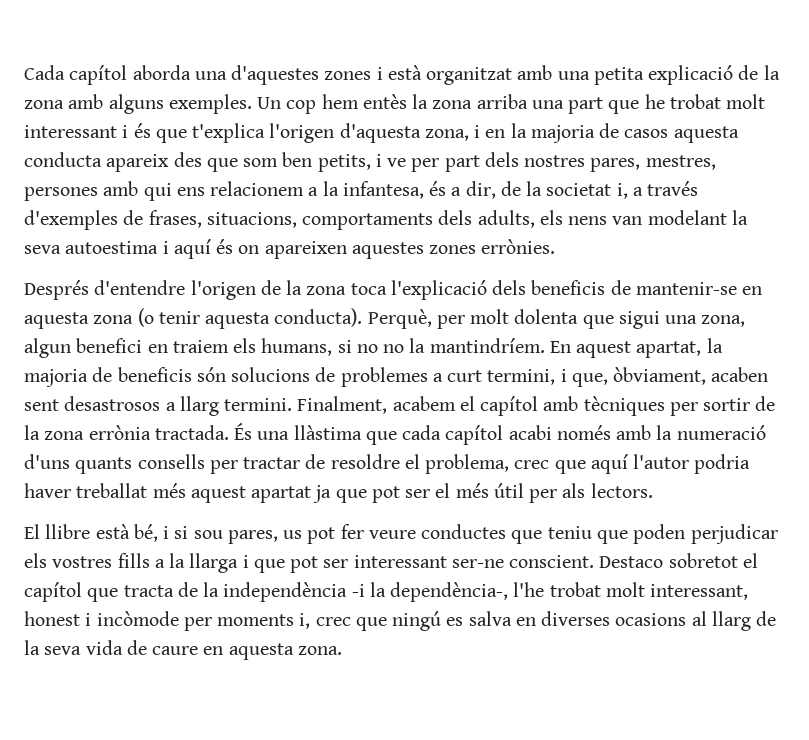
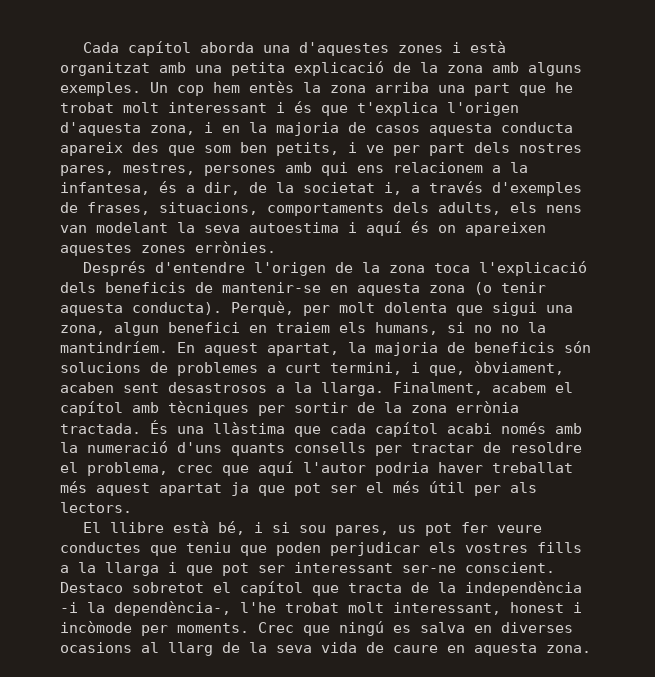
[179,396,293,416] llarg termini. -> [294,382,384,396] la llarga.
[217,613,351,629] moments i, crec -> [177,622,294,633] moments. Crec

